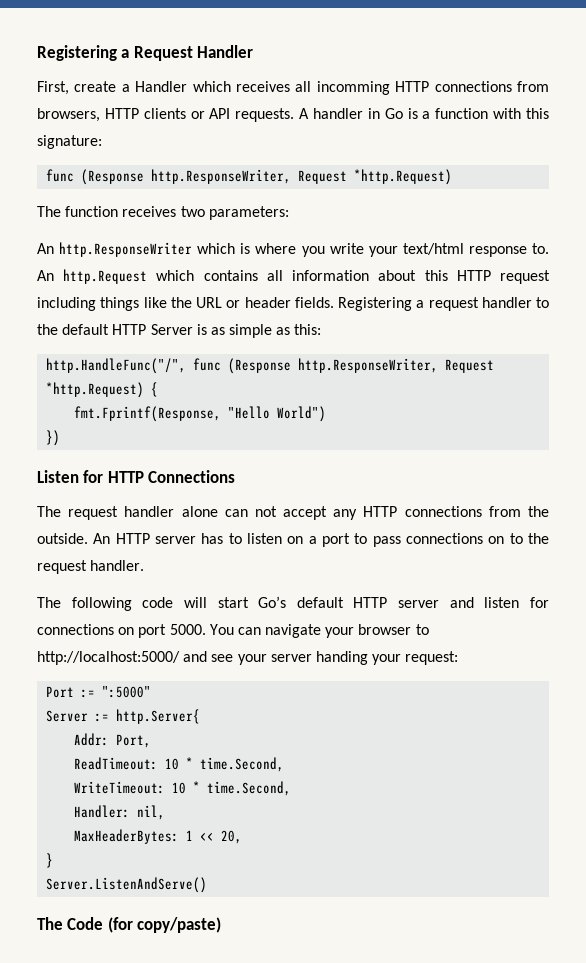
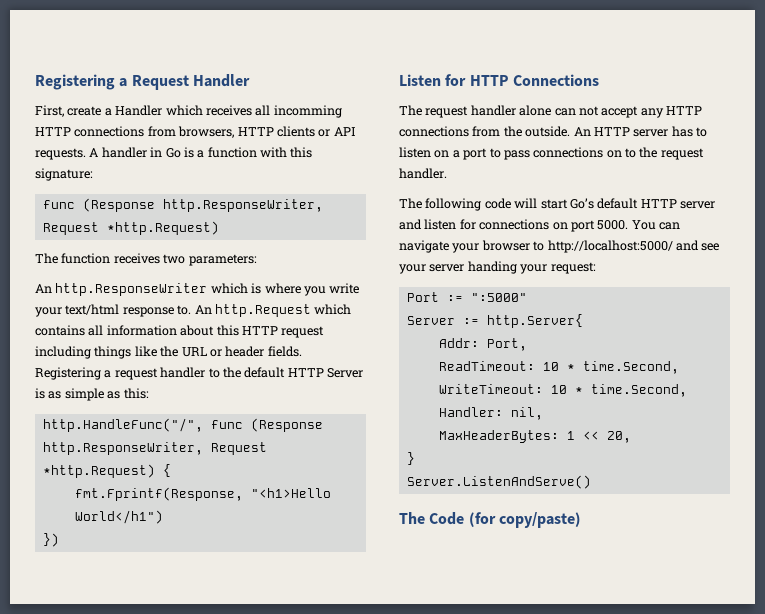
[228,406,327,422] "Hello World") -> [250,488,331,498] [74,510,163,524] "<h1>Hello World</h1")

